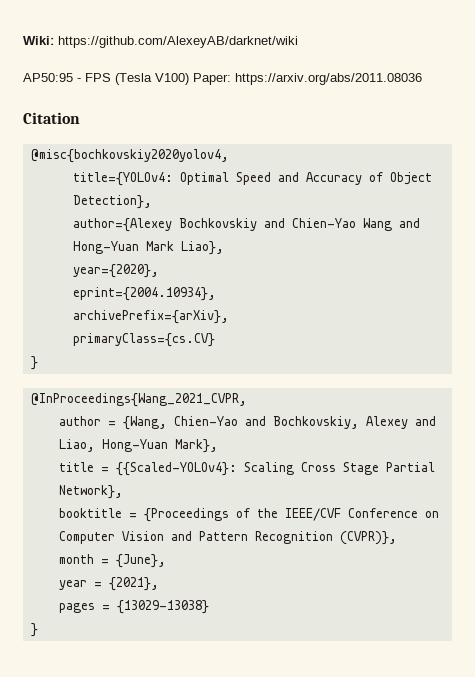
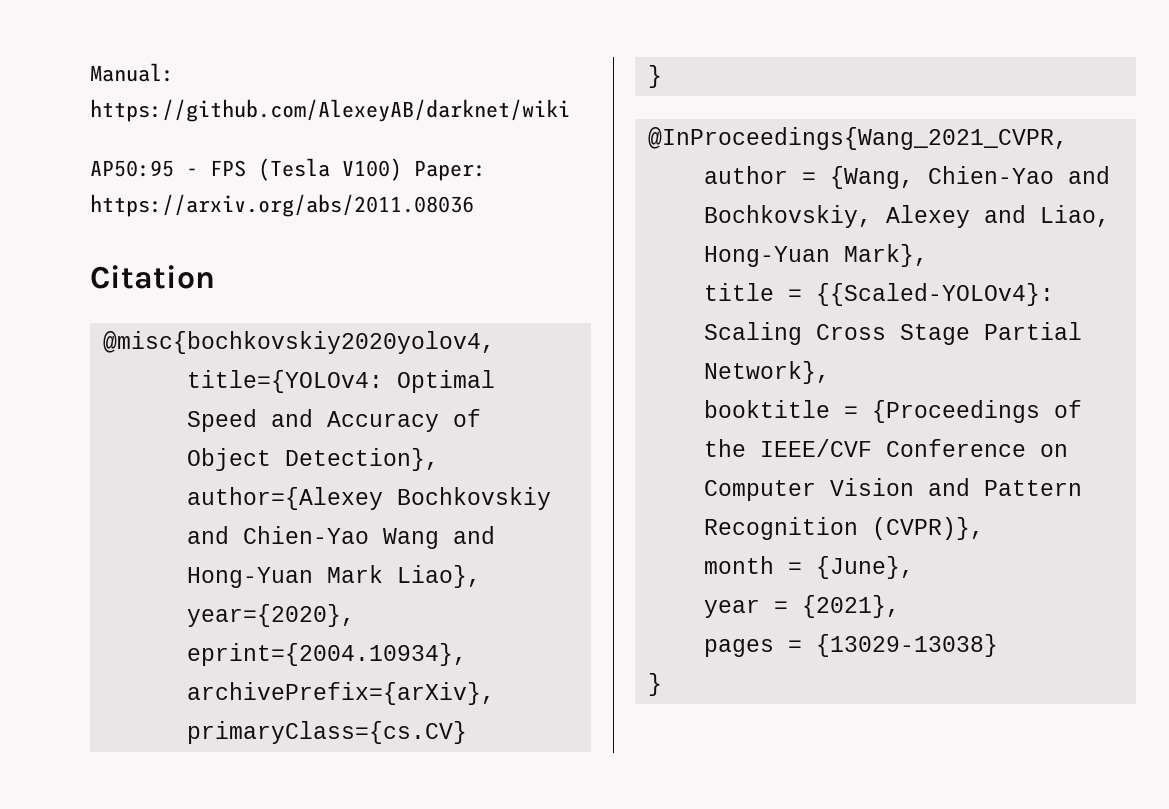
[23,36,54,45] Wiki: -> [90,63,174,82] Manual:

